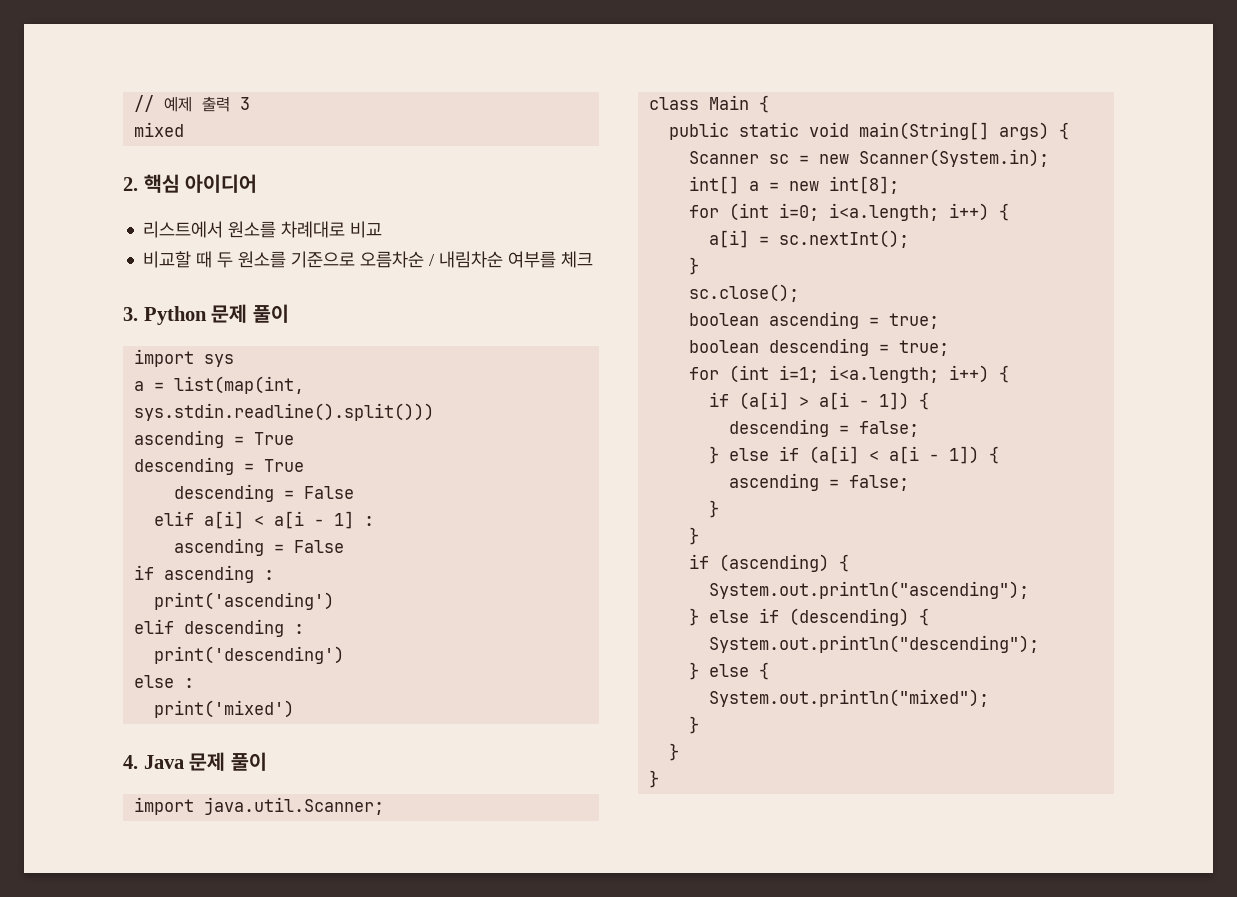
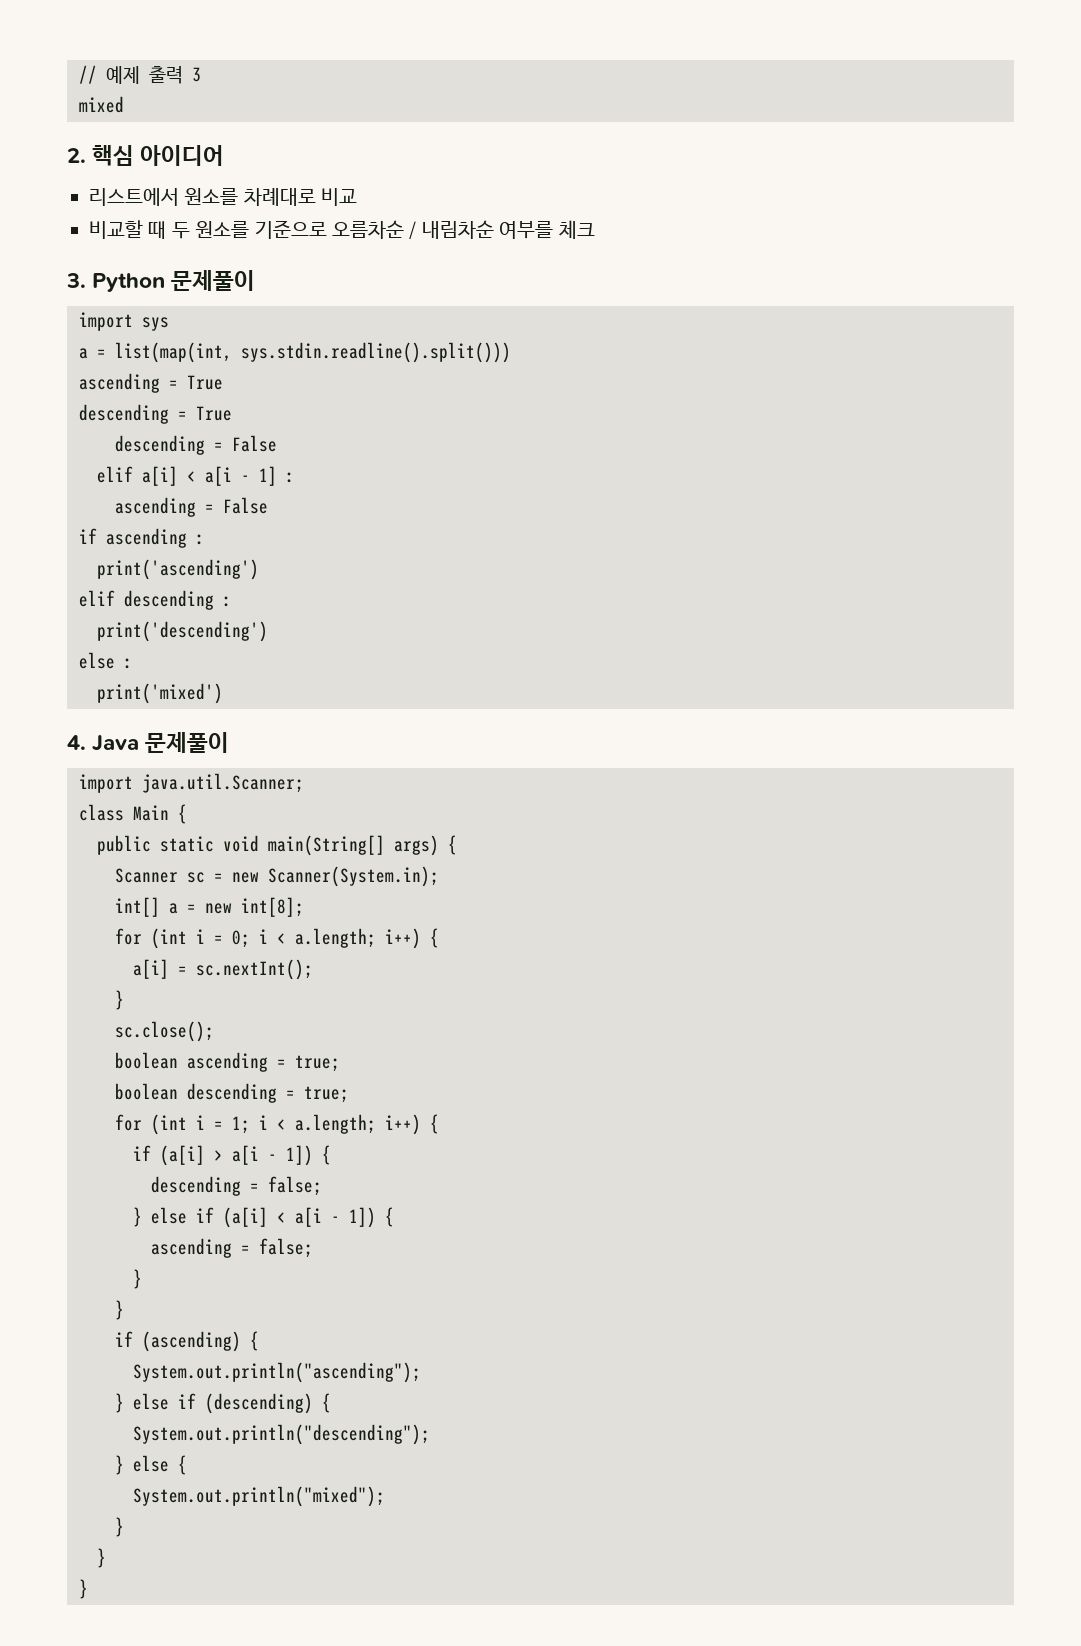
[211,304,289,323] 문제 풀이 -> [171,270,256,291] 문제풀이
[189,752,267,771] 문제 풀이 -> [145,732,230,753] 문제풀이
[779,203,940,221] i=0; i<a.length; -> [196,928,376,948] i = 0; i < a.length;
[779,365,940,383] i=1; i<a.length; -> [196,1114,376,1134] i = 1; i < a.length;

